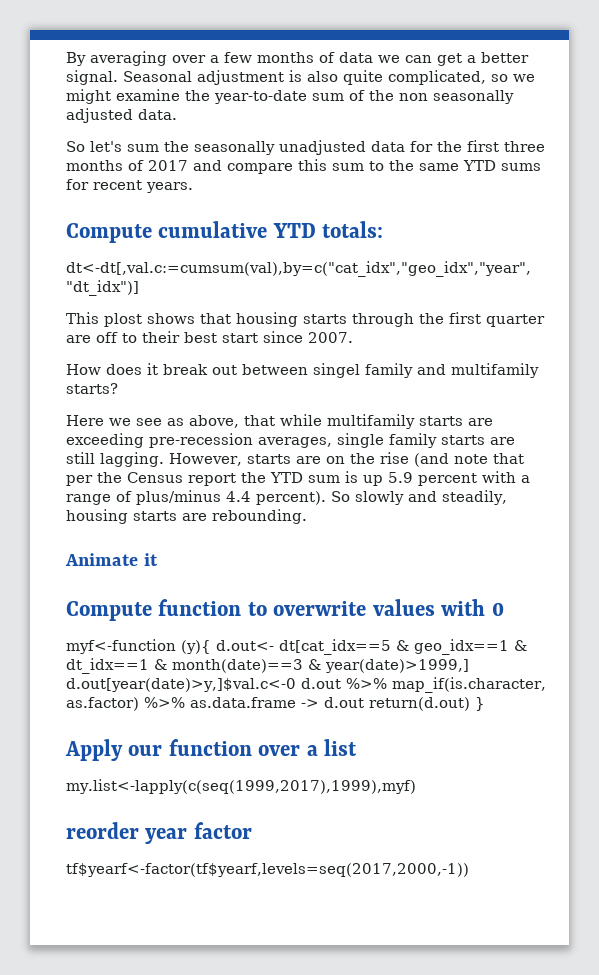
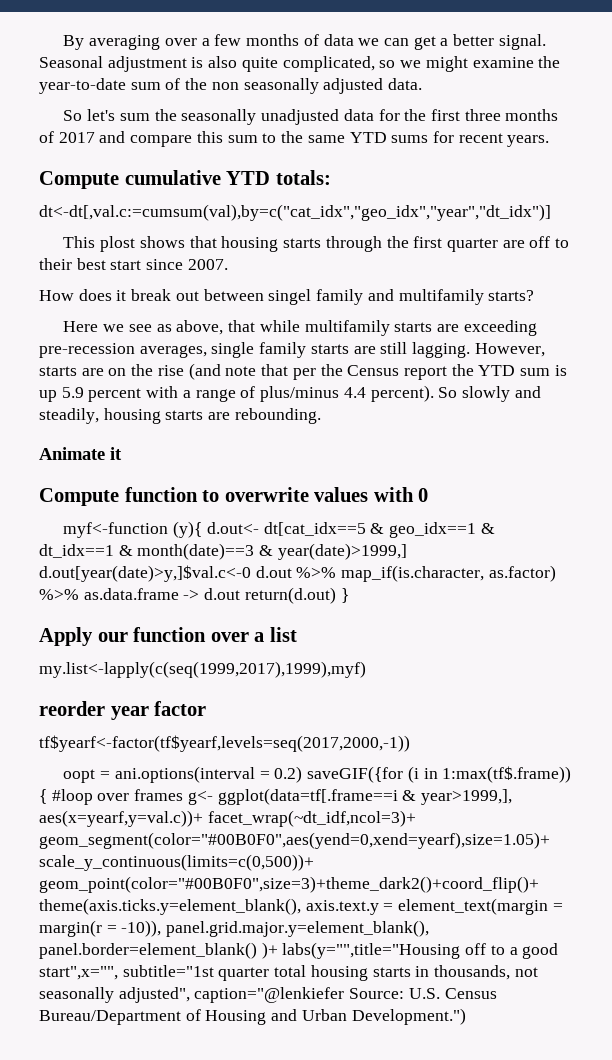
(469, 870) none -> [63,766,572,783] [39,788,513,805] [39,810,416,827] [39,832,550,849] [39,854,314,871] [39,876,539,893] [39,898,563,915] [39,920,430,937] [39,942,559,959] [39,965,538,981] [39,987,497,1003] [39,1008,466,1025] // oopt = ani.options(interval = 0.2) saveGIF({for (i in 1:max(tf$.frame)) { #loop over frames g<- ggplot(data=tf[.frame==i & year>1999,], aes(x=yearf,y=val.c))+ facet_wrap(~dt_idf,ncol=3)+ geom_segment(color="#00B0F0",aes(yend=0,xend=yearf),size=1.05)+ scale_y_continuous(limits=c(0,500))+ geom_point(color="#00B0F0",size=3)+theme_dark2()+coord_flip()+ theme(axis.ticks.y=element_blank(), axis.text.y = element_text(margin = margin(r = -10)), panel.grid.major.y=element_blank(), panel.border=element_blank() )+ labs(y="",title="Housing off to a good start",x="", subtitle="1st quarter total housing starts in thousands, not seasonally adjusted", caption="@lenkiefer Source: U.S. Census Bureau/Department of Housing and Urban Development.")

